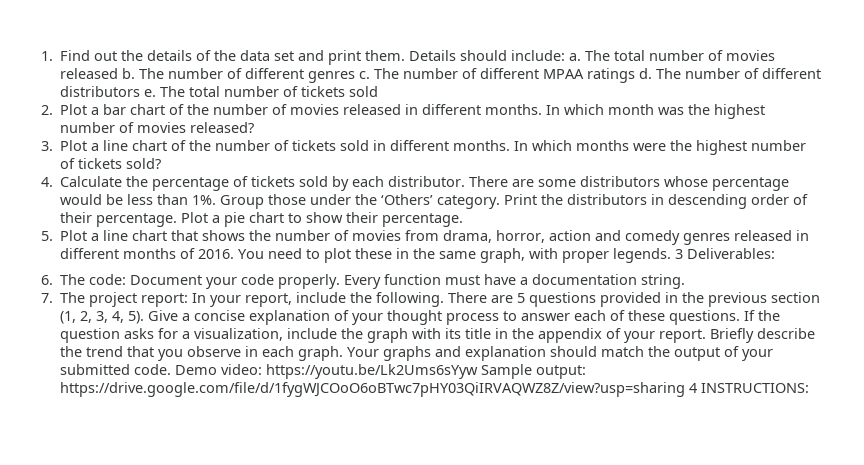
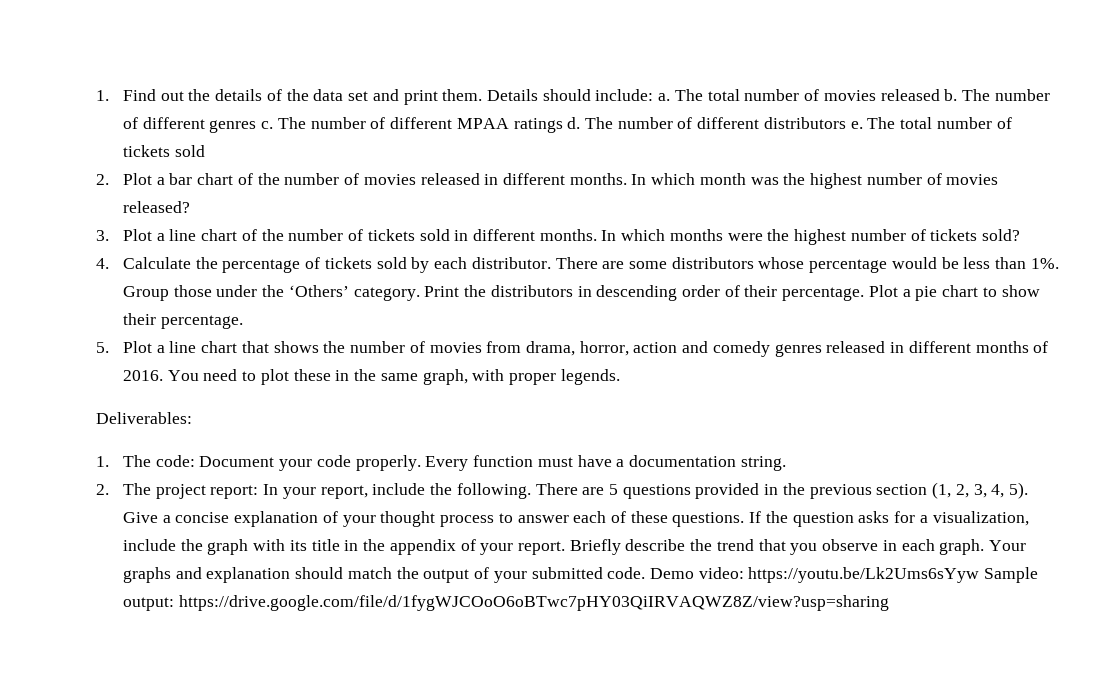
[675,249,684,259] 3 -> (620, 377) //
[41,275,53,285] 6. -> [96,456,109,467] 1.
[41,293,53,303] 7. -> [96,484,109,495] 2.
[689,383,810,393] 4 INSTRUCTIONS: -> (889, 603) none

